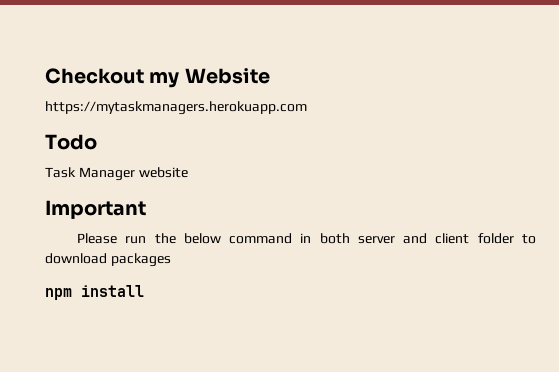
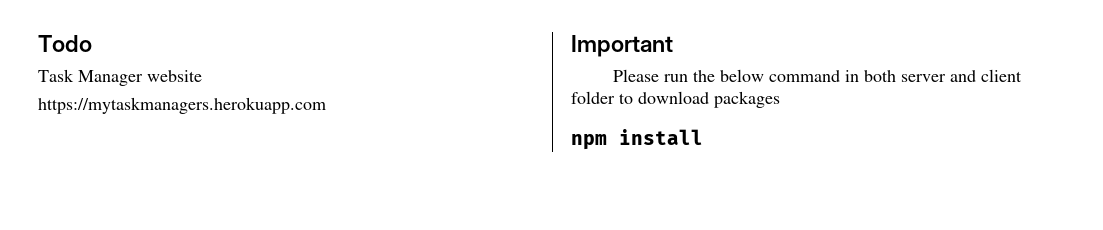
[45,68,270,88] [45,101,307,115] Checkout my Website // https://mytaskmanagers.herokuapp.com // -> (38, 43) none
(188, 172) none -> [38,97,326,114] // https://mytaskmanagers.herokuapp.com

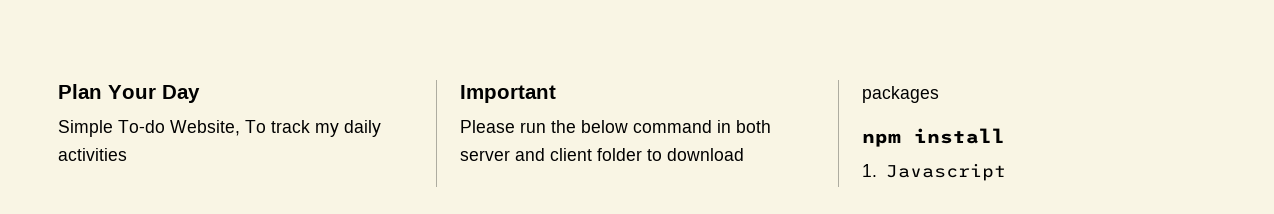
[38,35,92,52] [38,69,202,86] [38,97,326,114] Todo // Task Manager website // https://mytaskmanagers.herokuapp.com -> [58,84,200,103] [58,120,381,137] [58,148,127,161] Plan Your Day // Simple To-do Website, To track my daily activities
(703, 137) none -> [862,163,1006,181] // 1. Javascript

